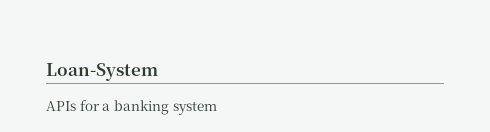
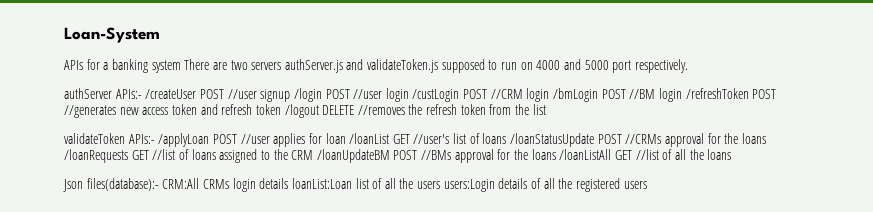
(217, 108) none -> [184,59,688,73] [64,88,777,102] [64,104,546,118] [64,133,766,147] [64,149,732,163] [63,178,647,192] There are two servers authServer.js and validateToken.js supposed to run on 4000 and 5000 port respectively. // authServer APIs:- /createUser POST //user signup /login POST //user login /custLogin POST //CRM login /bmLogin POST //BM login /refreshToken POST //generates new access token and refresh token /logout DELETE //removes the refresh token from the list // validateToken APIs:- /applyLoan POST //user applies for loan /loanList GET //user's list of loans /loanStatusUpdate POST //CRMs approval for the loans /loanRequests GET //list of loans assigned to the CRM /loanUpdateBM POST //BMs approval for the loans /loanListAll GET //list of all the loans // Json files(database):- CRM:All CRMs login details loanList:Loan list of all the users users:Login details of all the registered users

